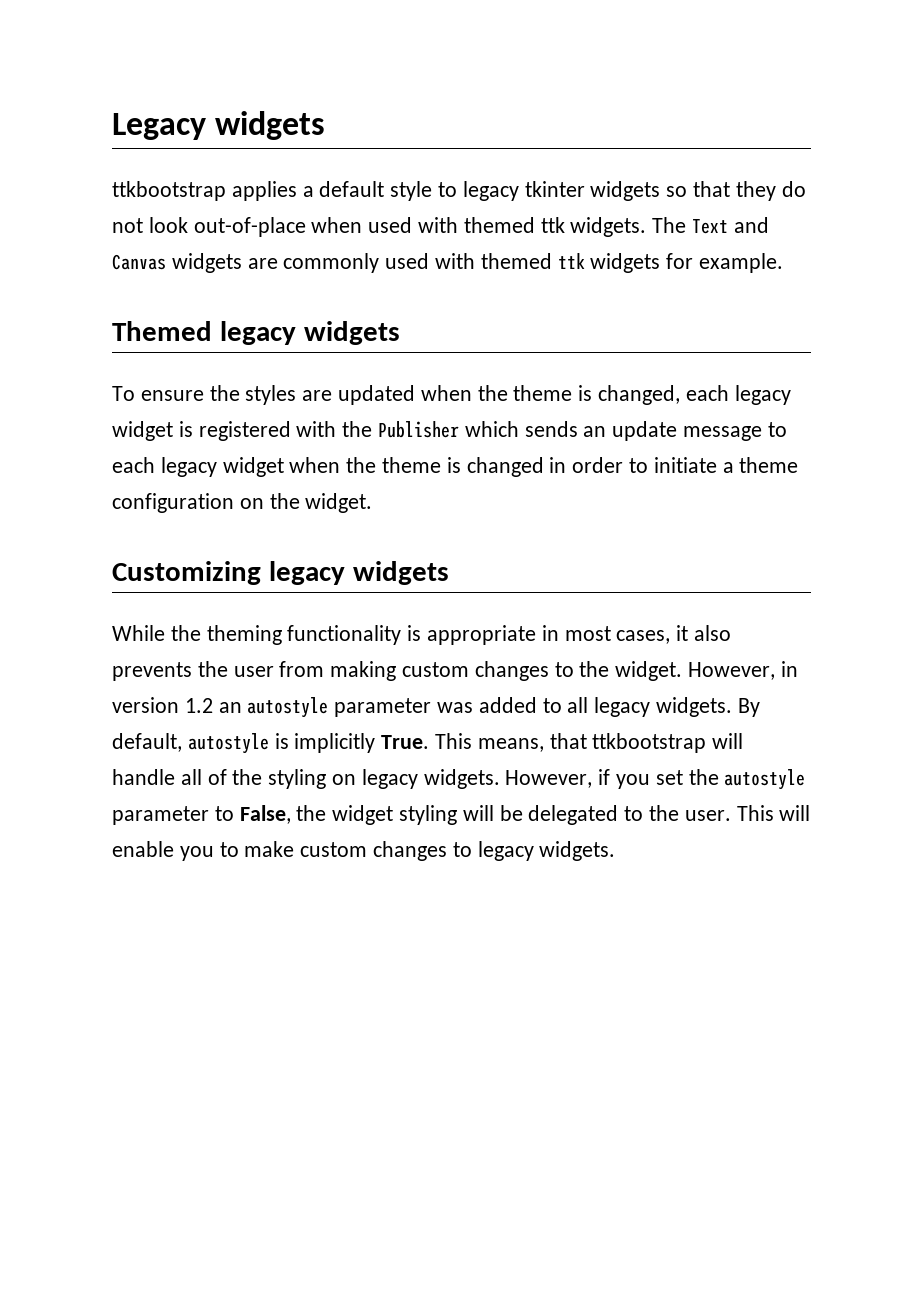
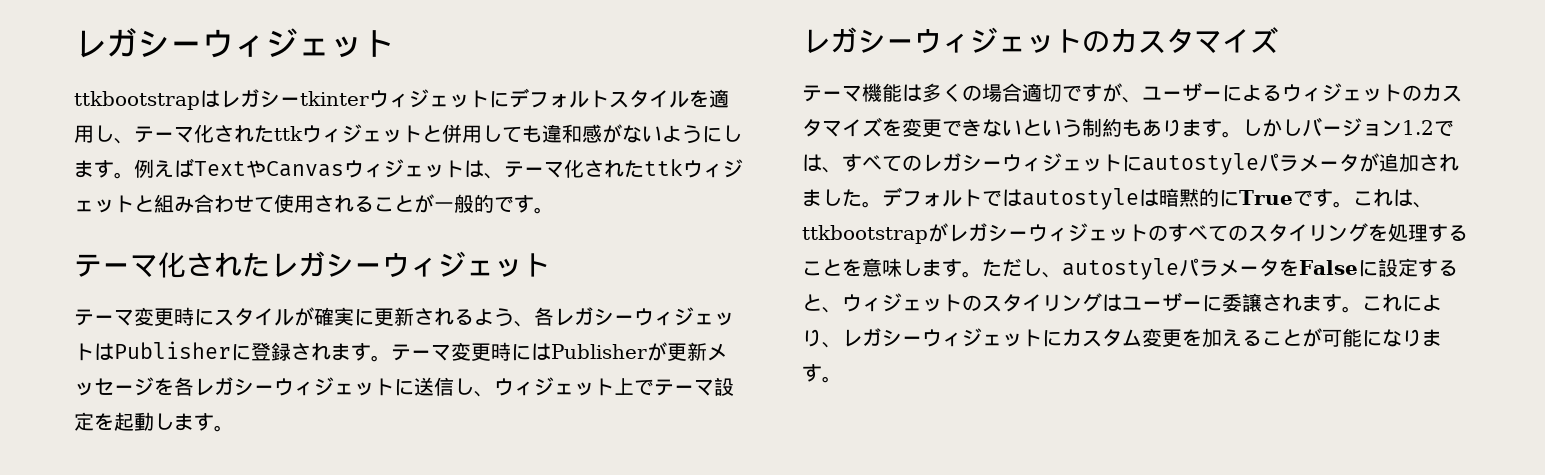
[112,111,326,140] [112,181,806,201] [112,217,769,237] [112,253,784,273] [112,321,400,345] [112,385,791,405] [112,421,787,441] [112,457,799,477] [112,493,373,513] [112,561,449,585] [112,625,732,645] [112,661,798,681] [112,697,760,718] [112,733,744,754] [112,769,806,790] [112,805,811,825] [112,841,616,861] Legacy widgets // ttkbootstrap applies a default style to legacy tkinter widgets so that they do not look out-of-place when used with themed ttk widgets. The Text and Canvas widgets are commonly used with themed ttk widgets for example. // Themed legacy widgets // To ensure the styles are updated when the theme is changed, each legacy widget is registered with the Publisher which sends an update message to each legacy widget when the theme is changed in order to initiate a theme configuration on the widget. // Customizing legacy widgets // While the theming functionality is appropriate in most cases, it also prevents the user from making custom changes to the widget. However, in version 1.2 an autostyle parameter was added to all legacy widgets. By default, autostyle is implicitly True. This means, that ttkbootstrap will handle all of the styling on legacy widgets. However, if you set the autostyle parameter to False, the widget styling will be delegated to the user. This will enable you to make custom changes to legacy widgets. -> [74,28,394,58] [74,88,729,110] [74,124,742,144] [74,158,743,179] [74,194,554,214] [74,251,550,278] [74,307,734,327] [74,341,727,362] [74,377,734,397] [74,412,234,432] [802,27,1278,53] [802,82,1462,103] [802,117,1454,138] [802,153,1459,175] [802,187,1433,210] [802,223,1468,244] [802,258,1458,280] [802,292,1442,313] [802,328,1442,348] [802,364,842,383] レガシーウィジェット // ttkbootstrapはレガシーtkinterウィジェットにデフォルトスタイルを適用し、テーマ化されたttkウィジェットと併用しても違和感がないようにします。例えばTextやCanvasウィジェットは、テーマ化されたttkウィジェットと組み合わせて使用されることが一般的です。 // テーマ化されたレガシーウィジェット // テーマ変更時にスタイルが確実に更新されるよう、各レガシーウィジェットはPublisherに登録されます。テーマ変更時にはPublisherが更新メッセージを各レガシーウィジェットに送信し、ウィジェット上でテーマ設定を起動します。 // レガシーウィジェットのカスタマイズ // テーマ機能は多くの場合適切ですが、ユーザーによるウィジェットのカスタマイズを変更できないという制約もあります。しかしバージョン1.2では、すべてのレガシーウィジェットにautostyleパラメータが追加されました。デフォルトではautostyleは暗黙的にTrueです。これは、ttkbootstrapがレガシーウィジェットのすべてのスタイリングを処理することを意味します。ただし、autostyleパラメータをFalseに設定すると、ウィジェットのスタイリングはユーザーに委譲されます。これにより、レガシーウィジェットにカスタム変更を加えることが可能になります。

